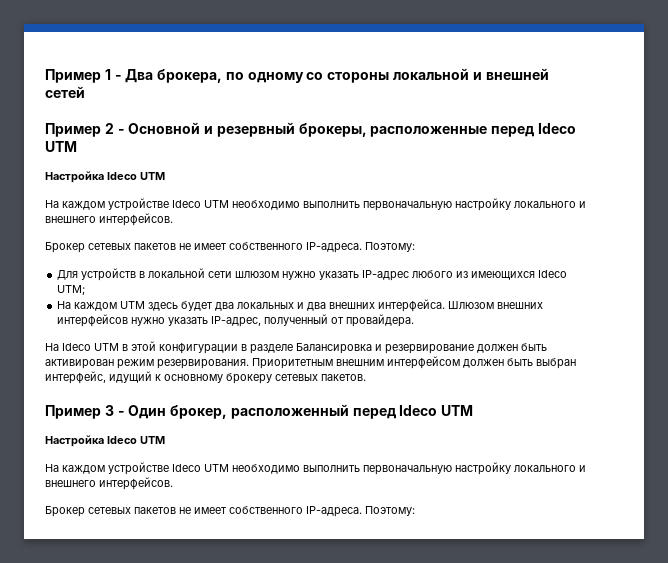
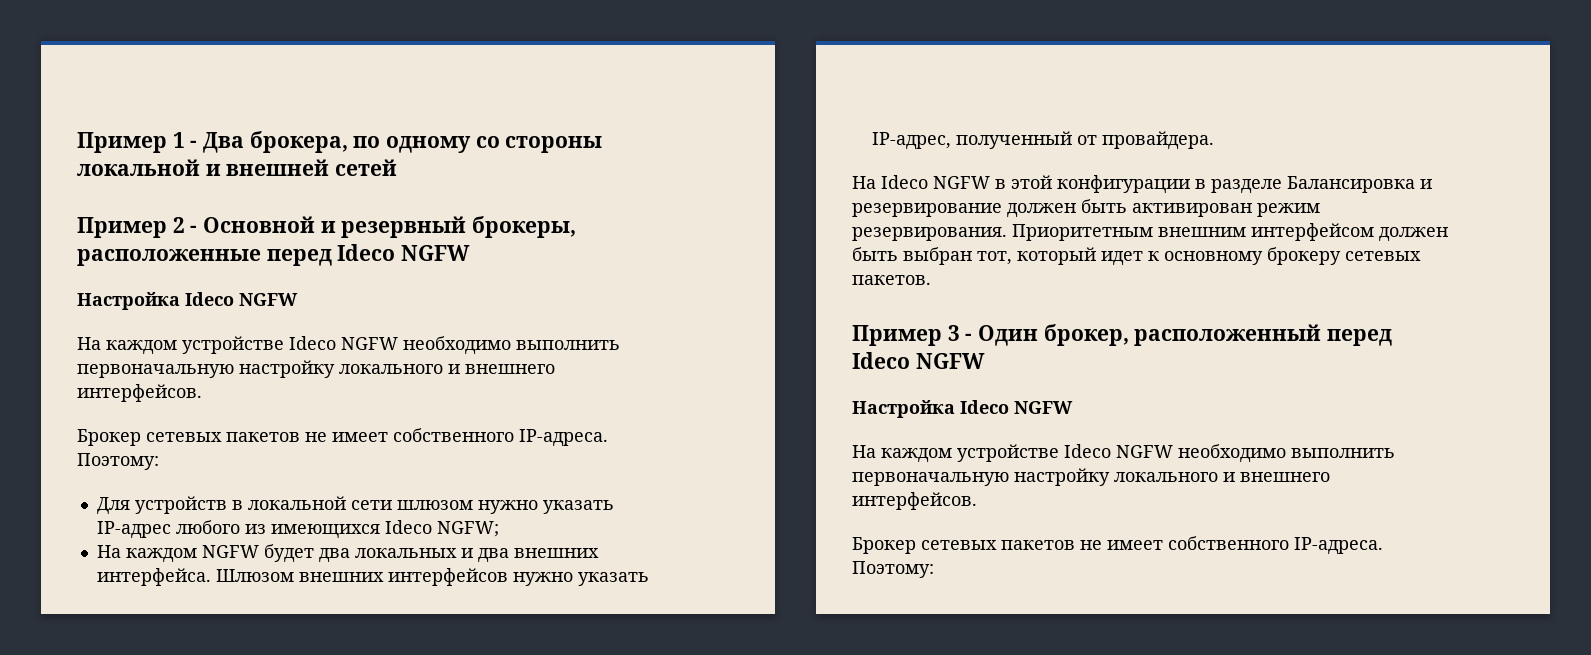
[45,141,77,152] [45,171,165,183] [45,198,229,211] UTM // Настройка Ideco UTM // На каждом устройстве Ideco UTM -> [401,245,471,261] [77,292,298,310] [77,336,398,355] NGFW // Настройка Ideco NGFW // На каждом устройстве Ideco NGFW
[57,285,86,295] [57,301,179,311] UTM; // На каждом UTM здесь -> [436,521,499,537] [96,545,259,563] NGFW; // На каждом NGFW
[94,343,119,351] UTM -> [933,176,990,189] NGFW
[45,371,152,384] интерфейс, идущий -> [977,247,1143,266] тот, который идет
[441,405,474,416] [45,435,165,447] [45,462,229,475] UTM // Настройка Ideco UTM // На каждом устройстве Ideco UTM -> [915,353,985,369] [852,400,1073,418] [852,444,1173,463] NGFW // Настройка Ideco NGFW // На каждом устройстве Ideco NGFW

